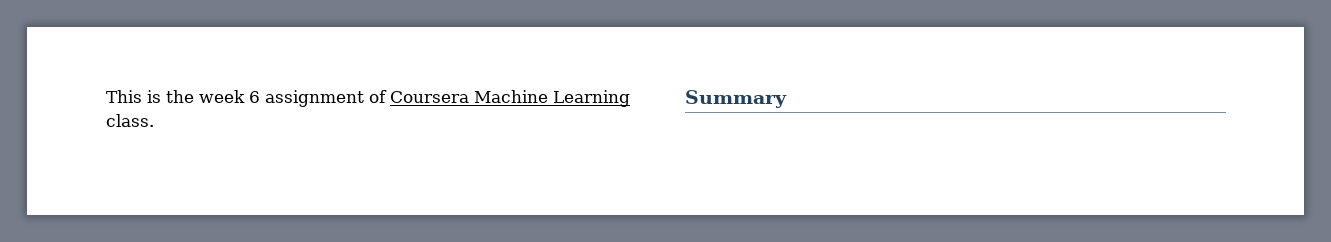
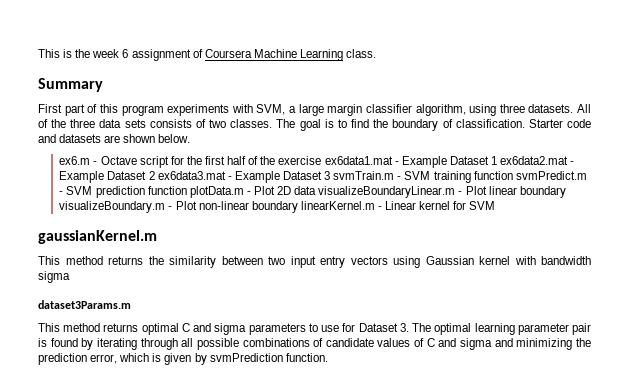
(787, 99) none -> [38,104,591,116] [38,119,591,131] [38,134,191,143] [59,156,575,168] [59,171,587,183] [59,186,566,198] [59,201,496,213] [38,230,157,244] [38,256,591,268] [38,271,70,283] [38,300,131,309] [38,323,591,335] [38,338,591,350] [38,353,328,365] // First part of this program experiments with SVM, a large margin classifier algorithm, using three datasets. All of the three data sets consists of two classes. The goal is to find the boundary of classification. Starter code and datasets are shown below. // ex6.m - Octave script for the first half of the exercise ex6data1.mat - Example Dataset 1 ex6data2.mat - Example Dataset 2 ex6data3.mat - Example Dataset 3 svmTrain.m - SVM training function svmPredict.m - SVM prediction function plotData.m - Plot 2D data visualizeBoundaryLinear.m - Plot linear boundary visualizeBoundary.m - Plot non-linear boundary linearKernel.m - Linear kernel for SVM // gaussianKernel.m // This method returns the similarity between two input entry vectors using Gaussian kernel with bandwidth sigma // dataset3Params.m // This method returns optimal C and sigma parameters to use for Dataset 3. The optimal learning parameter pair is found by iterating through all possible combinations of candidate values of C and sigma and minimizing the prediction error, which is given by svmPrediction function.

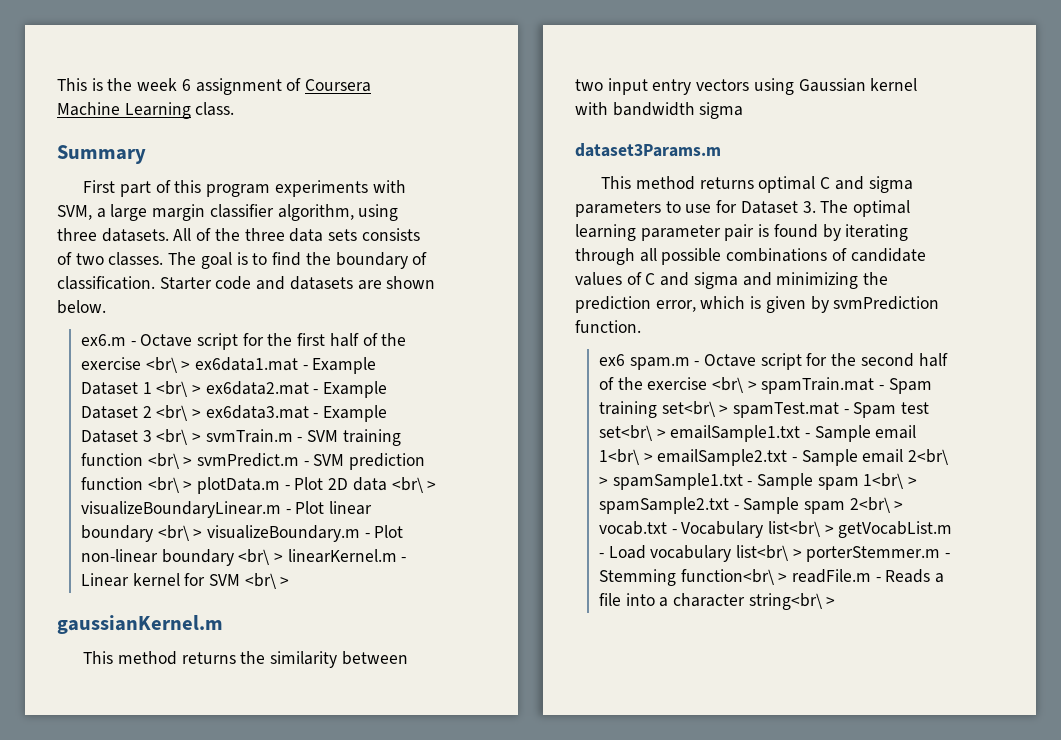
(322, 160) none -> [145,357,191,373] <br\ >
(497, 160) none -> [156,381,201,397] <br\ >
(155, 175) none -> [156,405,201,421] <br\ >
(331, 175) none -> [156,429,201,445] <br\ >
(513, 175) none -> [147,453,193,469] <br\ >
(187, 190) none -> [147,477,193,493] <br\ >
(317, 190) none -> [391,477,437,493] <br\ >
(566, 192) none -> [157,525,203,541] <br\ >
(298, 207) none -> [238,549,283,565] <br\ >
(496, 205) none -> [244,573,290,589] <br\ >
(328, 357) none -> [598,353,948,370] [598,377,932,394] [598,401,930,418] [598,425,917,442] [598,449,949,466] [598,473,918,490] [598,497,904,514] [598,521,953,538] [598,545,951,562] [598,569,945,586] [598,593,836,610] // ex6 spam.m - Octave script for the second half of the exercise <br\ > spamTrain.mat - Spam training set<br\ > spamTest.mat - Spam test set<br\ > emailSample1.txt - Sample email 1<br\ > emailSample2.txt - Sample email 2<br\ > spamSample1.txt - Sample spam 1<br\ > spamSample2.txt - Sample spam 2<br\ > vocab.txt - Vocabulary list<br\ > getVocabList.m - Load vocabulary list<br\ > porterStemmer.m - Stemming function<br\ > readFile.m - Reads a file into a character string<br\ >

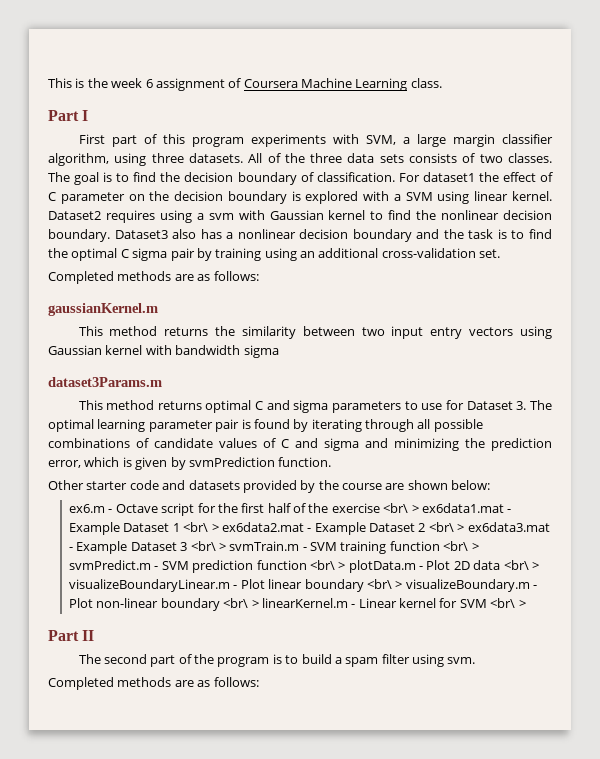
[57,145,146,164] Summary -> [48,110,89,121] Part I
(331, 258) none -> [184,172,234,182] decision
[159,276,353,290] Starter code and datasets -> [398,172,553,182] [48,191,552,204] [48,210,552,223] [48,229,553,242] [48,248,501,261] [48,271,259,284] [48,303,158,316] [78,326,552,339] [48,345,279,358] [48,377,162,387] [78,400,553,413] [48,419,483,432] [48,438,552,451] [48,457,332,470] [48,480,382,493] For dataset1 the effect of C parameter on the decision boundary is explored with a SVM using linear kernel. Dataset2 requires using a svm with Gaussian kernel to find the nonlinear decision boundary. Dataset3 also has a nonlinear decision boundary and the task is to find the optimal C sigma pair by training using an additional cross-validation set. // Completed methods are as follows: // gaussianKernel.m // This method returns the similarity between two input entry vectors using Gaussian kernel with bandwidth sigma // dataset3Params.m // This method returns optimal C and sigma parameters to use for Dataset 3. The optimal learning parameter pair is found by iterating through all possible combinations of candidate values of C and sigma and minimizing the prediction error, which is given by svmPrediction function. // Other starter code and datasets provided by the course
[57,300,106,314] below. -> [451,480,491,490] below:
[57,615,223,634] [83,651,408,668] [575,78,918,95] [575,102,744,119] [575,143,721,157] [601,176,913,193] [575,200,911,217] [575,224,909,241] [575,248,926,265] [575,272,889,289] [575,296,940,313] [575,320,641,333] [598,353,948,370] [598,377,932,394] [598,401,930,418] [598,425,917,442] [598,449,949,466] [598,473,918,490] [598,497,904,514] [598,521,953,538] [598,545,951,562] [598,569,945,586] [598,593,836,610] gaussianKernel.m // This method returns the similarity between two input entry vectors using Gaussian kernel with bandwidth sigma // dataset3Params.m // This method returns optimal C and sigma parameters to use for Dataset 3. The optimal learning parameter pair is found by iterating through all possible combinations of candidate values of C and sigma and minimizing the prediction error, which is given by svmPrediction function. // ex6 spam.m - Octave script for the second half of the exercise <br\ > spamTrain.mat - Spam training set<br\ > spamTest.mat - Spam test set<br\ > emailSample1.txt - Sample email 1<br\ > emailSample2.txt - Sample email 2<br\ > spamSample1.txt - Sample spam 1<br\ > spamSample2.txt - Sample spam 2<br\ > vocab.txt - Vocabulary list<br\ > getVocabList.m - Load vocabulary list<br\ > porterStemmer.m - Stemming function<br\ > readFile.m - Reads a file into a character string<br\ > -> [48,630,95,641] [78,654,476,667] [48,677,259,690] Part II // The second part of the program is to build a spam filter using svm. // Completed methods are as follows:

